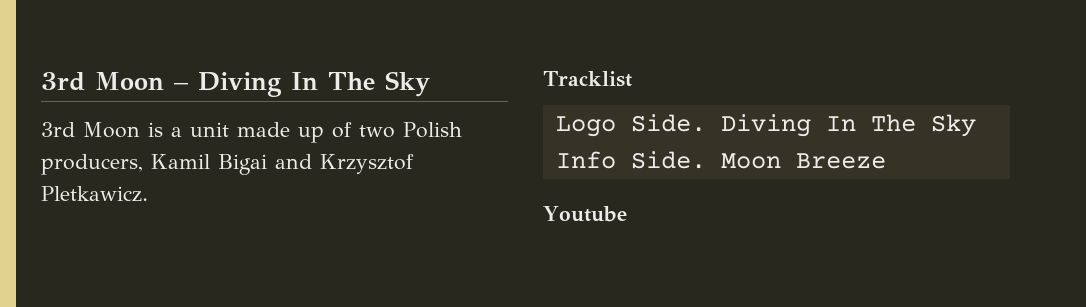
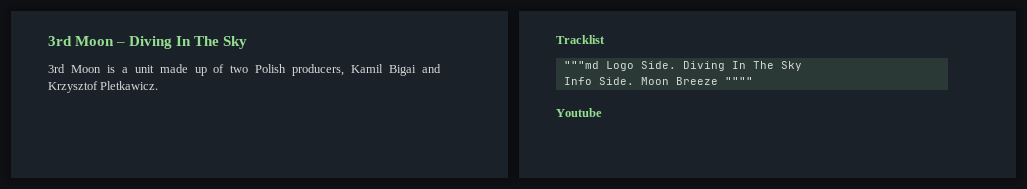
(632, 79) none -> [563,61,599,69] """md
(886, 161) none -> [724,77,753,85] """"

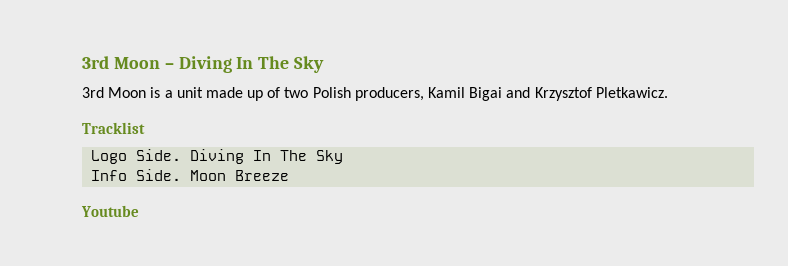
[563,61,599,69] """md -> (145, 128) none
[724,77,753,85] """" -> (290, 175) none

